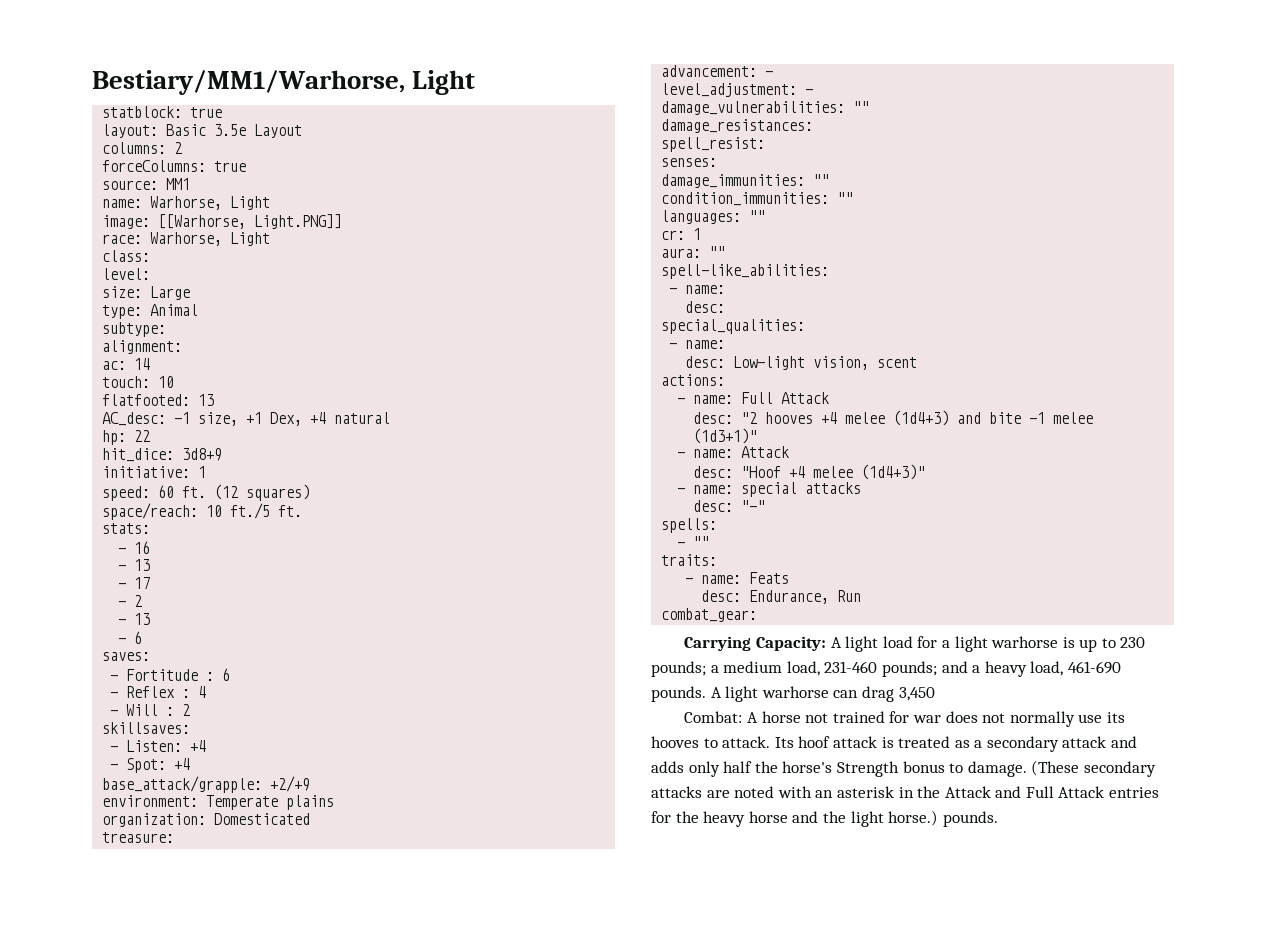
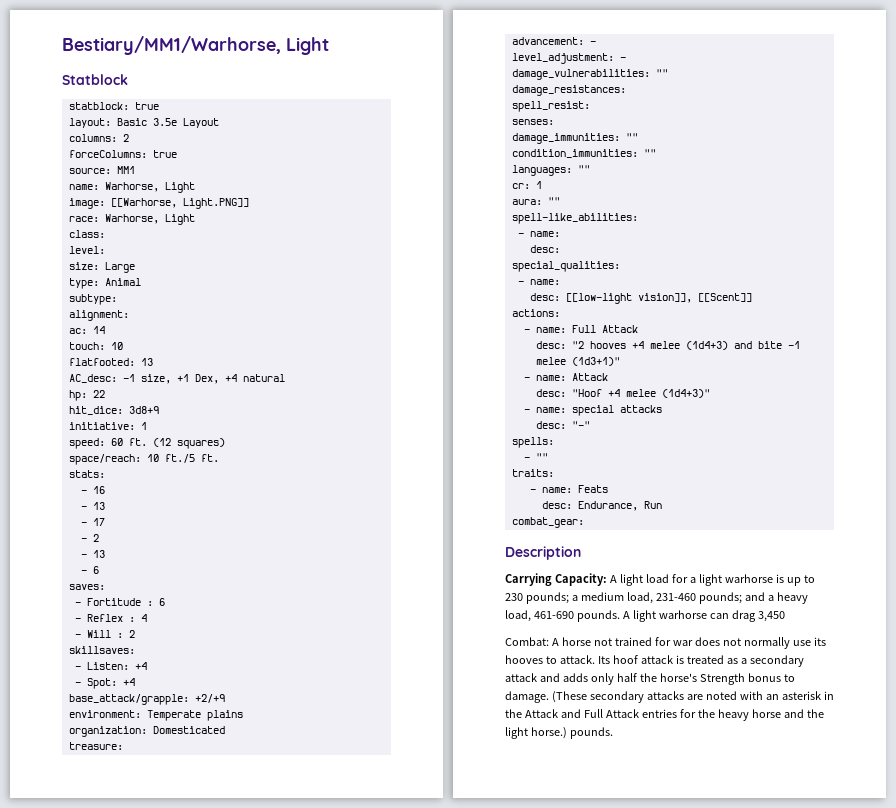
(476, 82) none -> [62,74,128,85] // Statblock
[733,356,918,370] Low-light vision, scent -> [565,293,752,304] [[low-light vision]], [[Scent]]
(758, 615) none -> [505,546,581,560] // Description

